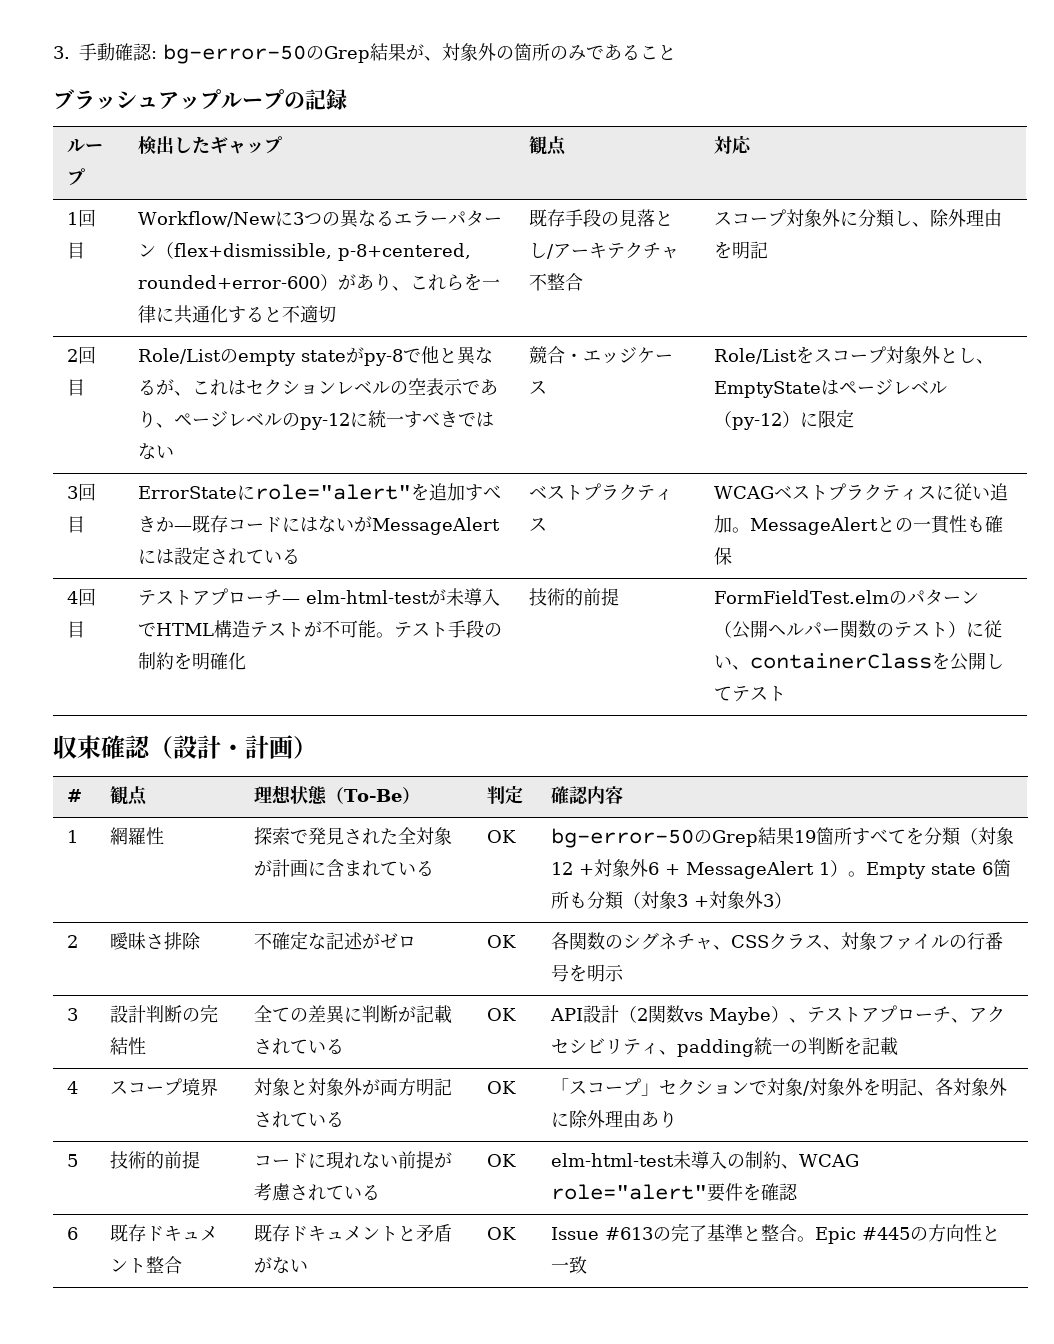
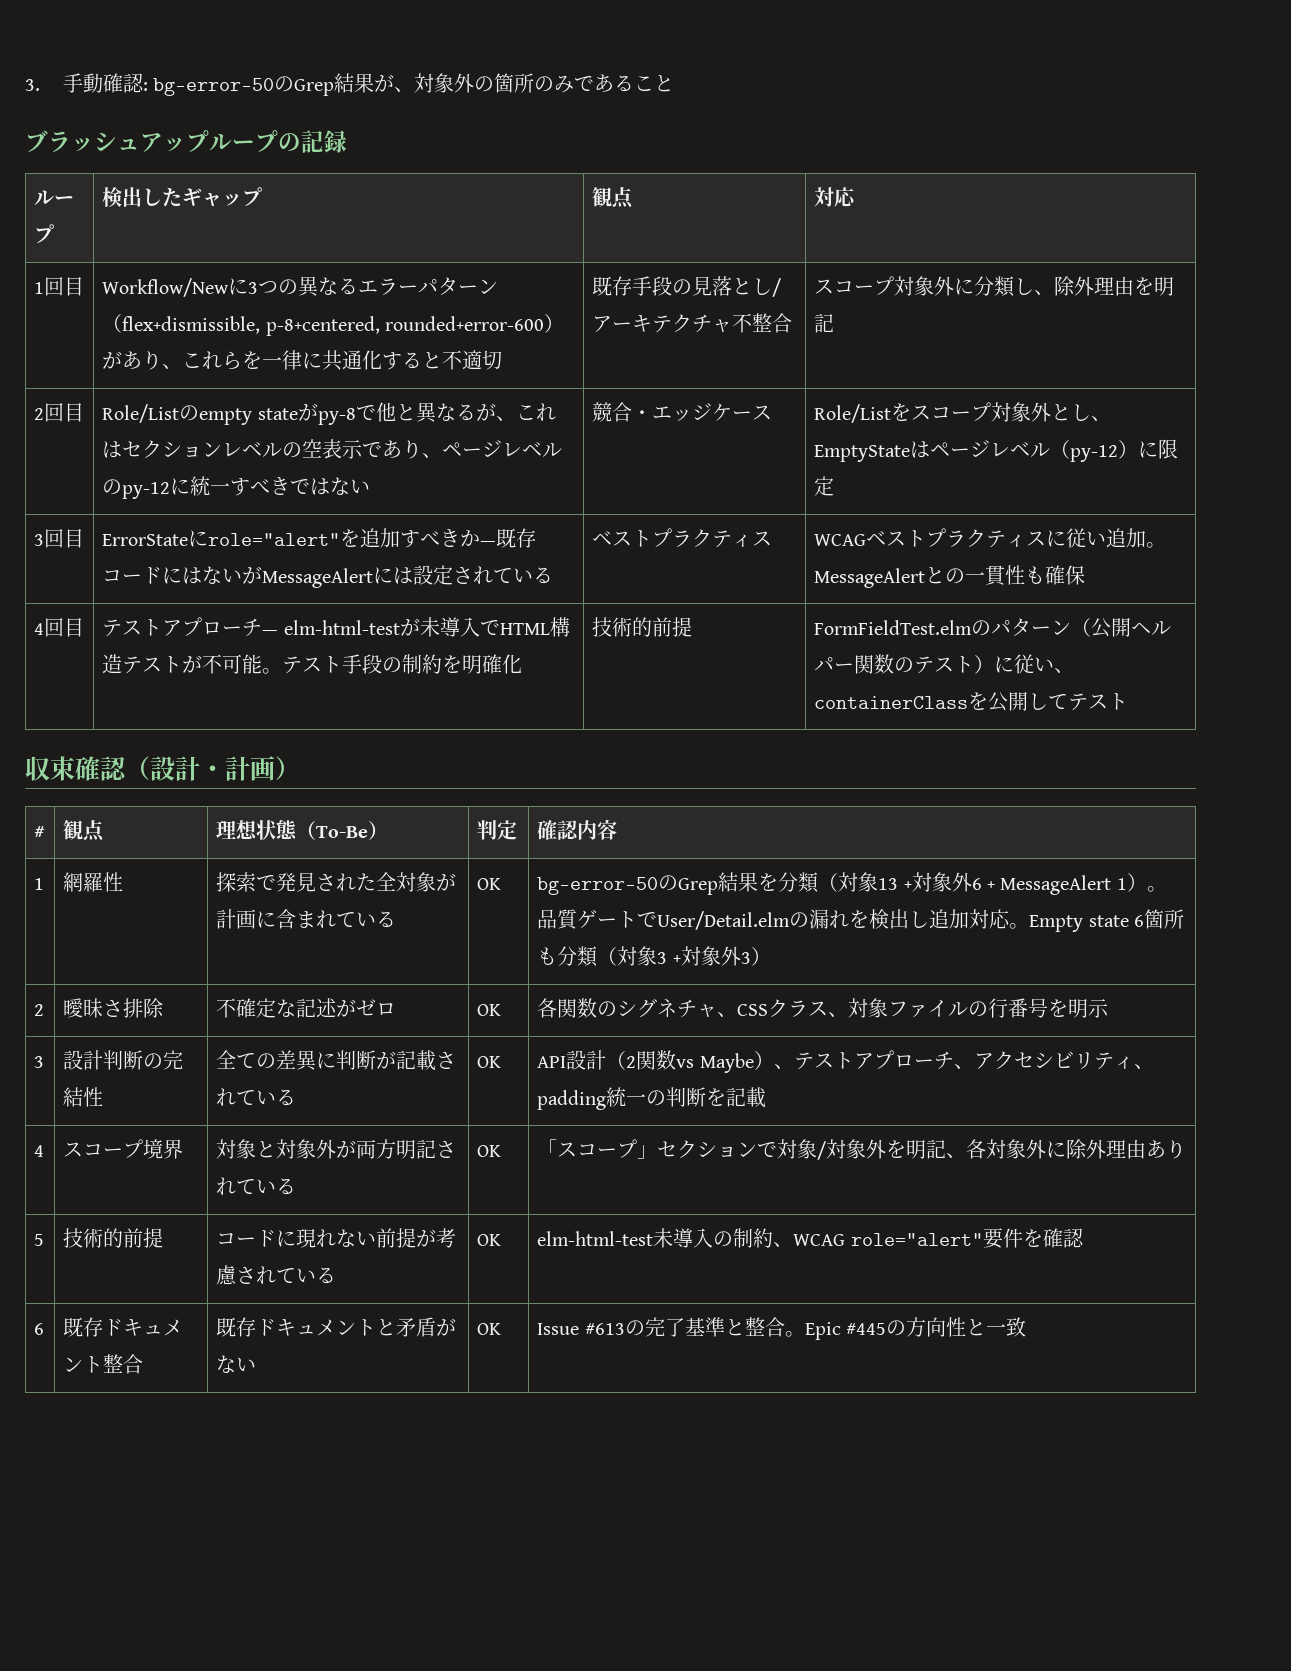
[793,827,906,845] 19箇所すべて -> (759, 882) none
[550,862,573,875] 12 -> [878,878,899,890] 13
(866, 874) none -> [537,909,1030,930] 品質ゲートでUser/Detail.elmの漏れを検出し追加対応。

